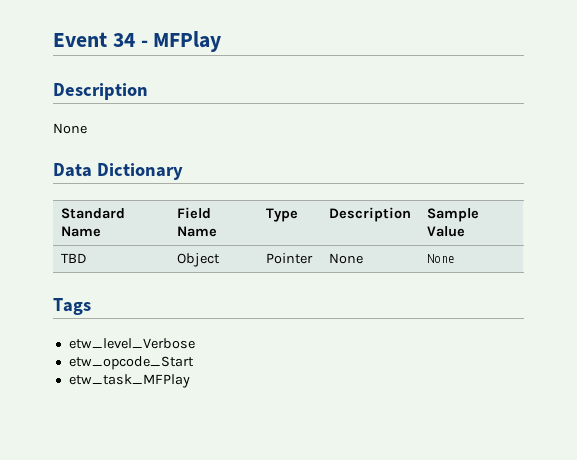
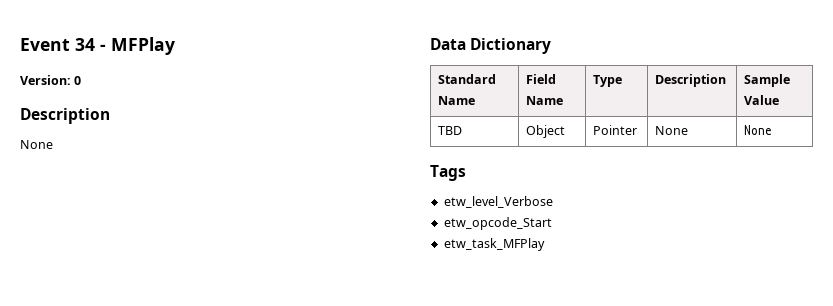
(222, 41) none -> [20,75,82,85] // Version: 0

